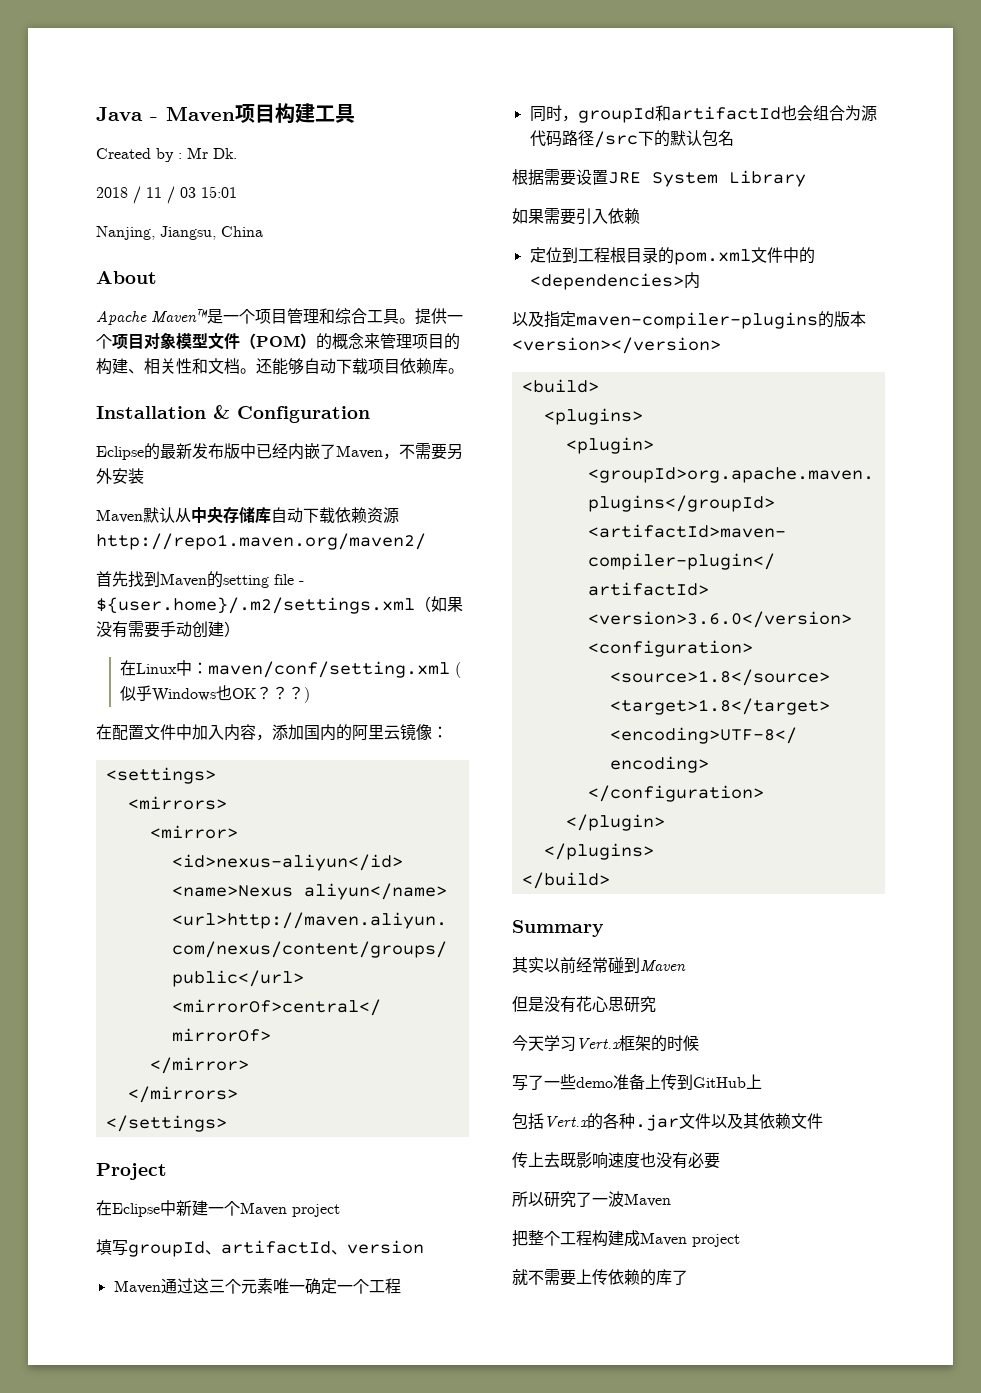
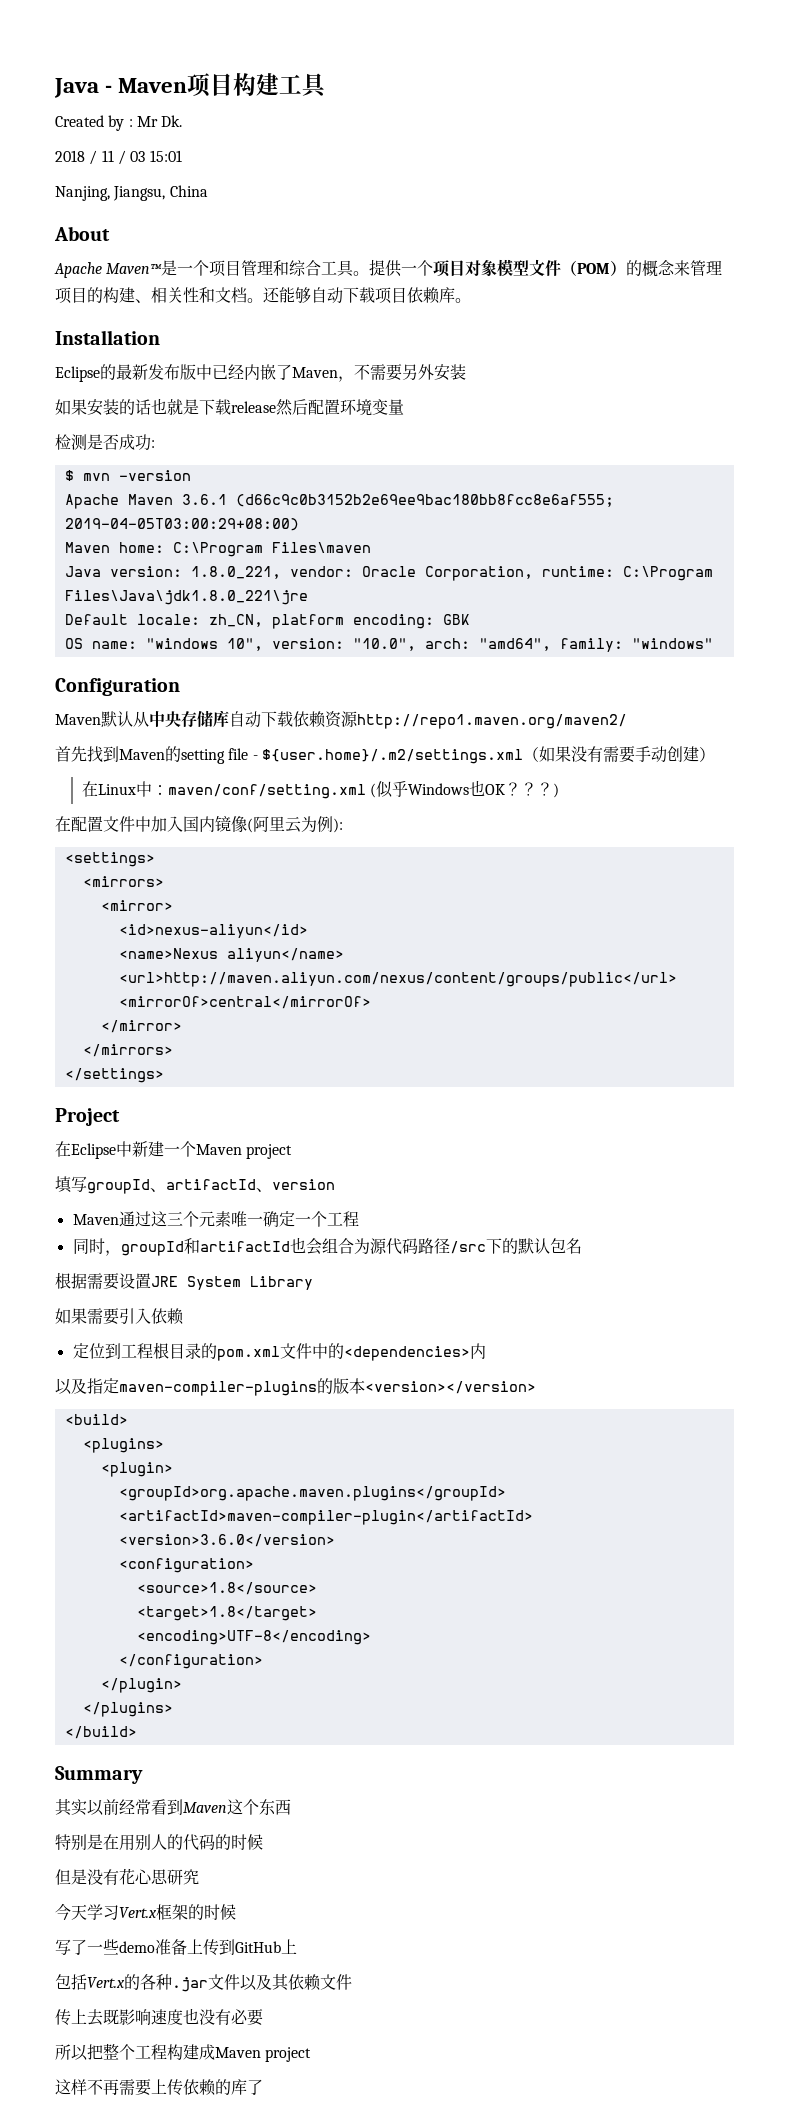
[213,405,370,423] & Configuration -> (160, 337) none
(144, 476) none -> [55,398,404,416] [55,434,155,451] [64,470,191,481] [64,494,614,509] [64,518,299,531] [64,542,371,557] [64,566,713,581] [64,590,308,605] [64,614,470,629] [64,638,713,652] [55,678,180,696] // 如果安装的话也就是下载release然后配置环境变量 // 检测是否成功: // $ mvn -version // Apache Maven 3.6.1 (d66c9c0b3152b2e69ee9bac180bb8fcc8e6af555; 2019-04-05T03:00:29+08:00) // Maven home: C:\Program Files\maven // Java version: 1.8.0_221, vendor: Oracle Corporation, runtime: C:\Program Files\Java\jdk1.8.0_221\jre // Default locale: zh_CN, platform encoding: GBK // OS name: "windows 10", version: "10.0", arch: "amd64", family: "windows" // Configuration
[224,723,448,741] 内容，添加国内的阿里云镜像： -> [183,815,343,833] 国内镜像(阿里云为例):
[608,957,686,973] 碰到Maven -> [151,1799,291,1815] [55,1834,263,1851] 看到Maven这个东西 // 特别是在用别人的代码的时候
[544,1191,671,1208] 研究了一波Maven // -> (88, 2052) none
[512,1269,544,1285] 就不 -> [55,2079,119,2095] 这样不再

